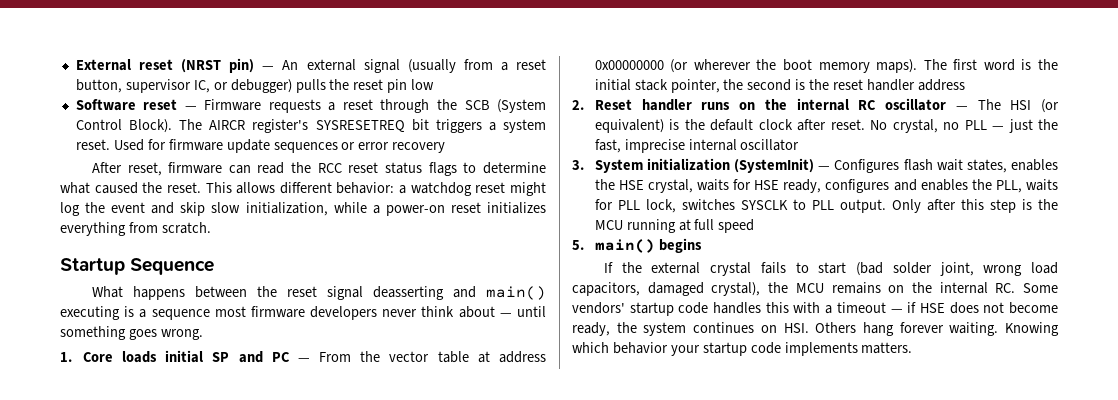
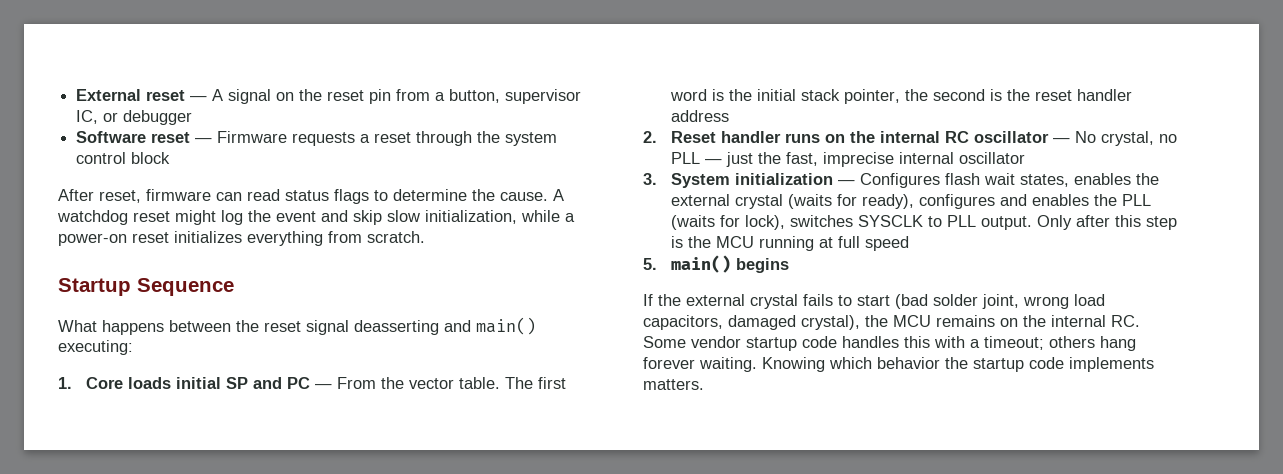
[181,58,456,73] (NRST pin) — An external signal (usually -> [190,89,392,104] — A signal on the reset pin
[516,59,547,70] reset -> (446, 96) none
[230,79,435,93] debugger) pulls the reset pin low -> [123,110,193,125] debugger
[464,99,546,113] [75,119,546,133] [75,139,446,153] SCB (System Control Block). The AIRCR register's SYSRESETREQ bit triggers a system reset. Used for firmware update sequences or error recovery -> [505,132,558,146] [76,152,171,164] system control block
[291,162,379,173] the RCC reset -> (280, 195) none
[60,182,407,194] what caused the reset. This allows different behavior: a -> [472,189,564,201] the cause. A
[60,306,546,320] [60,326,203,340] executing is a sequence most firmware developers never think about — until something goes wrong. -> [58,340,133,355] executing:
[437,351,546,363] [594,59,918,73] table at address 0x00000000 (or wherever the boot memory maps). -> [459,377,501,389] table.
[977,99,1059,113] [594,119,865,133] The HSI (or equivalent) is the default clock after reset. -> (1071, 140) none
[734,158,815,173] (SystemInit) -> (834, 179) none
[618,179,1058,193] [594,199,676,213] HSE crystal, waits for HSE ready, configures and enables the PLL, waits for PLL lock, -> [671,194,1152,209] [671,215,786,230] external crystal (waits for ready), configures and enables the PLL (waits for lock),
[572,302,625,314] vendors' -> [691,336,741,348] vendor
[836,302,1058,314] [572,322,857,336] timeout — if HSE does not become ready, the system continues on HSI. Others -> [984,336,1095,350] timeout; others
[670,345,700,356] your -> [945,357,968,369] the

